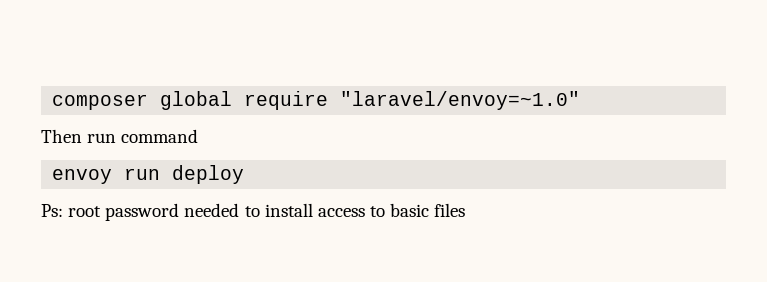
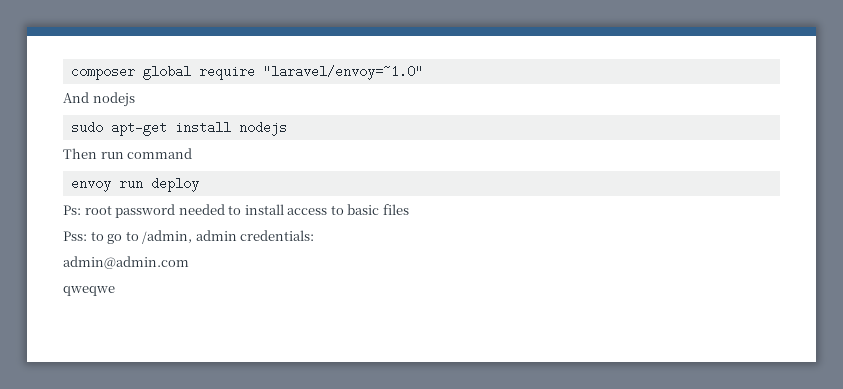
(581, 100) none -> [63,92,135,107] [70,121,287,136] // And nodejs // sudo apt-get install nodejs
(466, 210) none -> [63,230,315,244] [63,256,189,269] [63,286,115,296] // Pss: to go to /admin, admin credentials: // admin@admin.com // qweqwe

